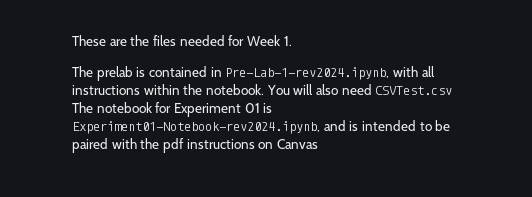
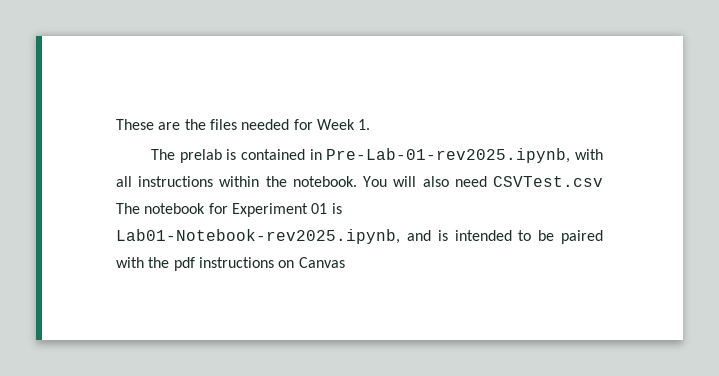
[225,67,390,80] Pre-Lab-1-rev2024.ipynb, -> [326,148,571,163] Pre-Lab-01-rev2025.ipynb,
[72,121,320,134] Experiment01-Notebook-rev2024.ipynb, -> [116,229,400,244] Lab01-Notebook-rev2025.ipynb,

